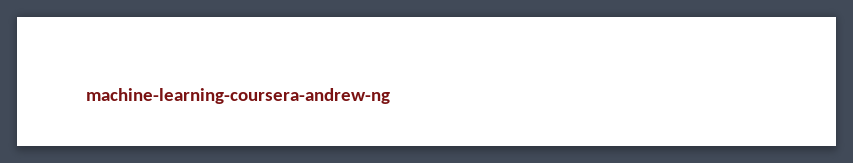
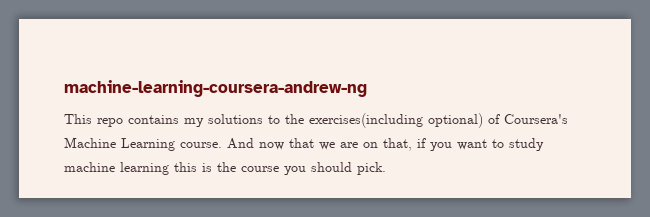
(390, 96) none -> [64,113,568,128] [64,137,544,151] [64,162,386,175] // This repo contains my solutions to the exercises(including optional) of Coursera's Machine Learning course. And now that we are on that, if you want to study machine learning this is the course you should pick.

